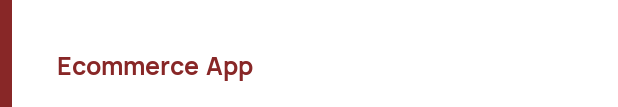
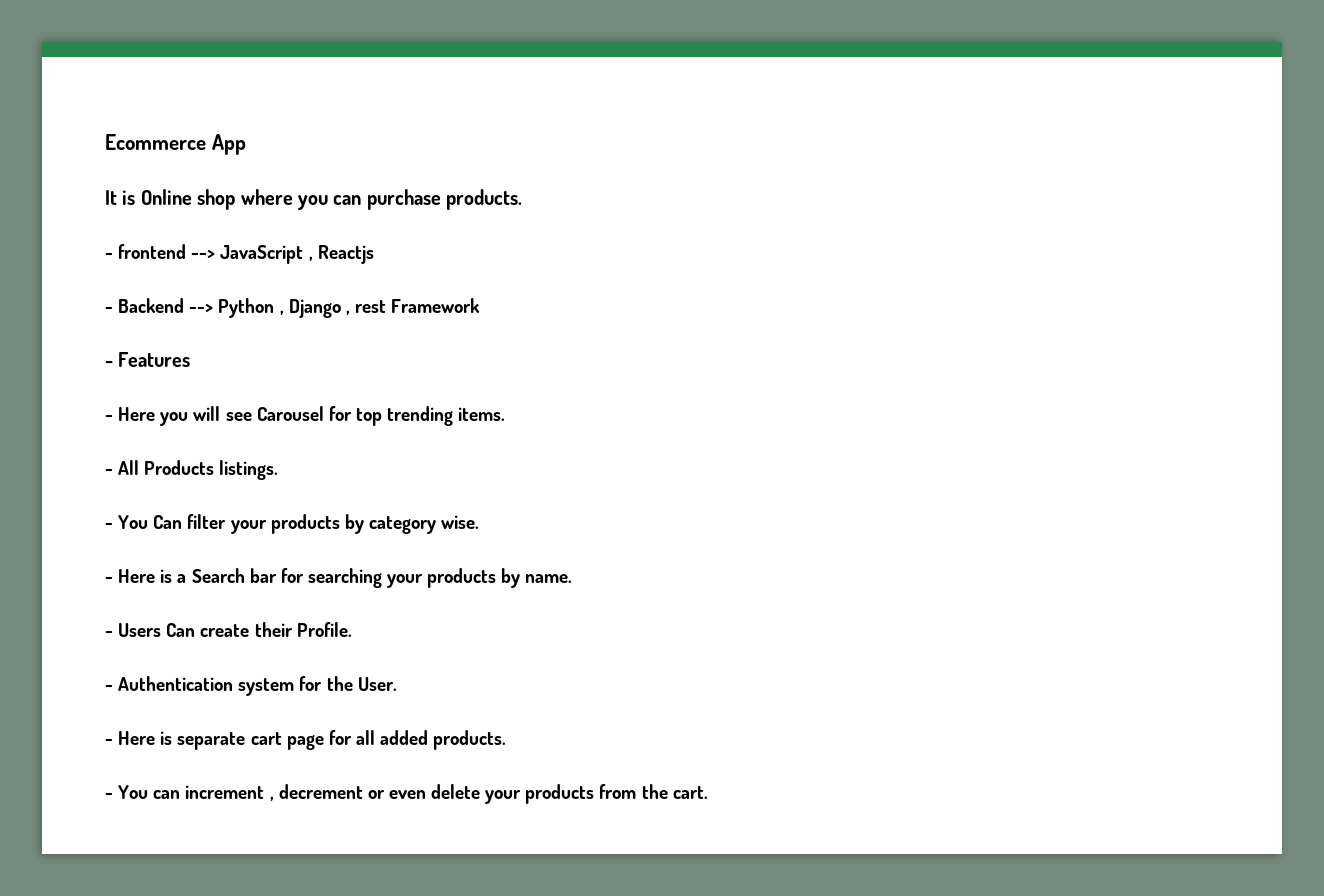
(253, 69) none -> [105,189,523,210] [105,244,374,264] [105,298,481,318] [105,352,191,367] [105,406,506,426] [105,460,279,480] [105,514,480,534] [105,568,573,588] [105,622,352,637] [105,676,397,696] [105,730,507,750] [105,784,708,804] // It is Online shop where you can purchase products. // - frontend --> JavaScript , Reactjs // - Backend --> Python , Django , rest Framework // - Features // - Here you will see Carousel for top trending items. // - All Products listings. // - You Can filter your products by category wise. // - Here is a Search bar for searching your products by name. // - Users Can create their Profile. // - Authentication system for the User. // - Here is separate cart page for all added products. // - You can increment , decrement or even delete your products from the cart.

